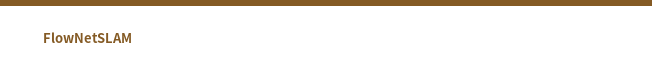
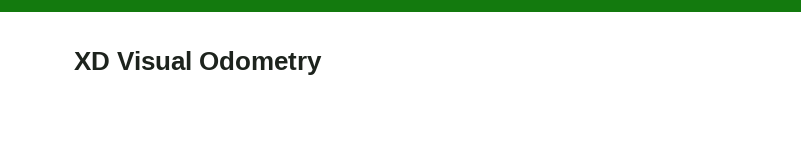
[43,32,132,43] FlowNetSLAM -> [74,51,323,75] XD Visual Odometry

